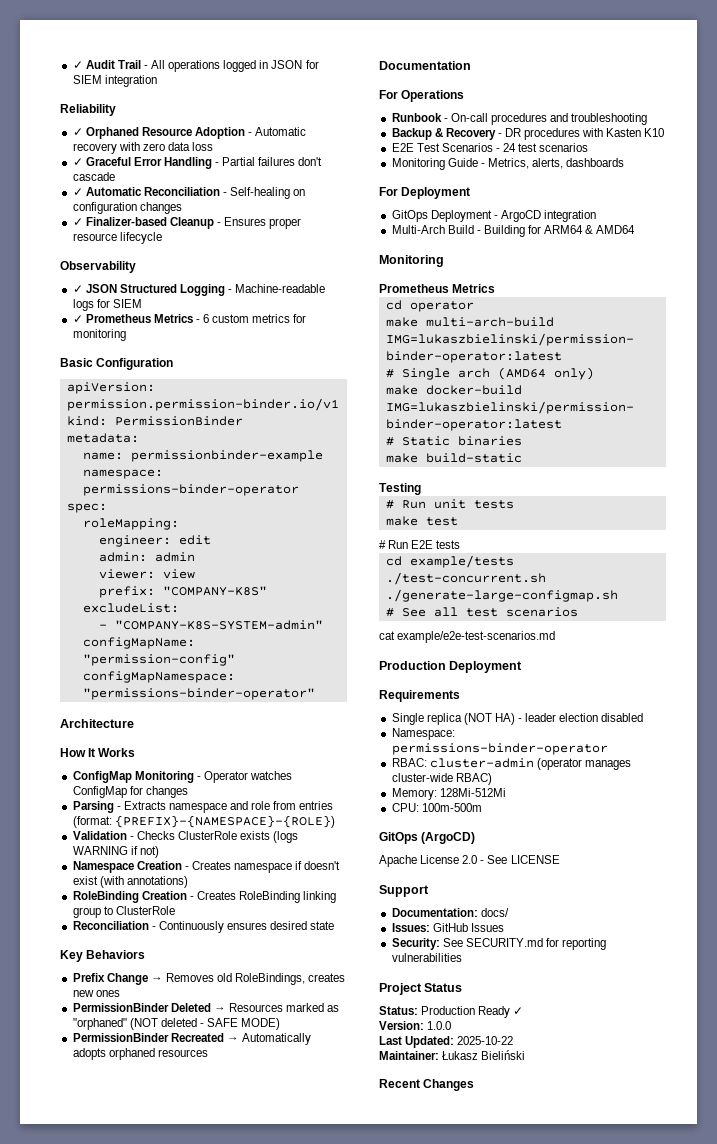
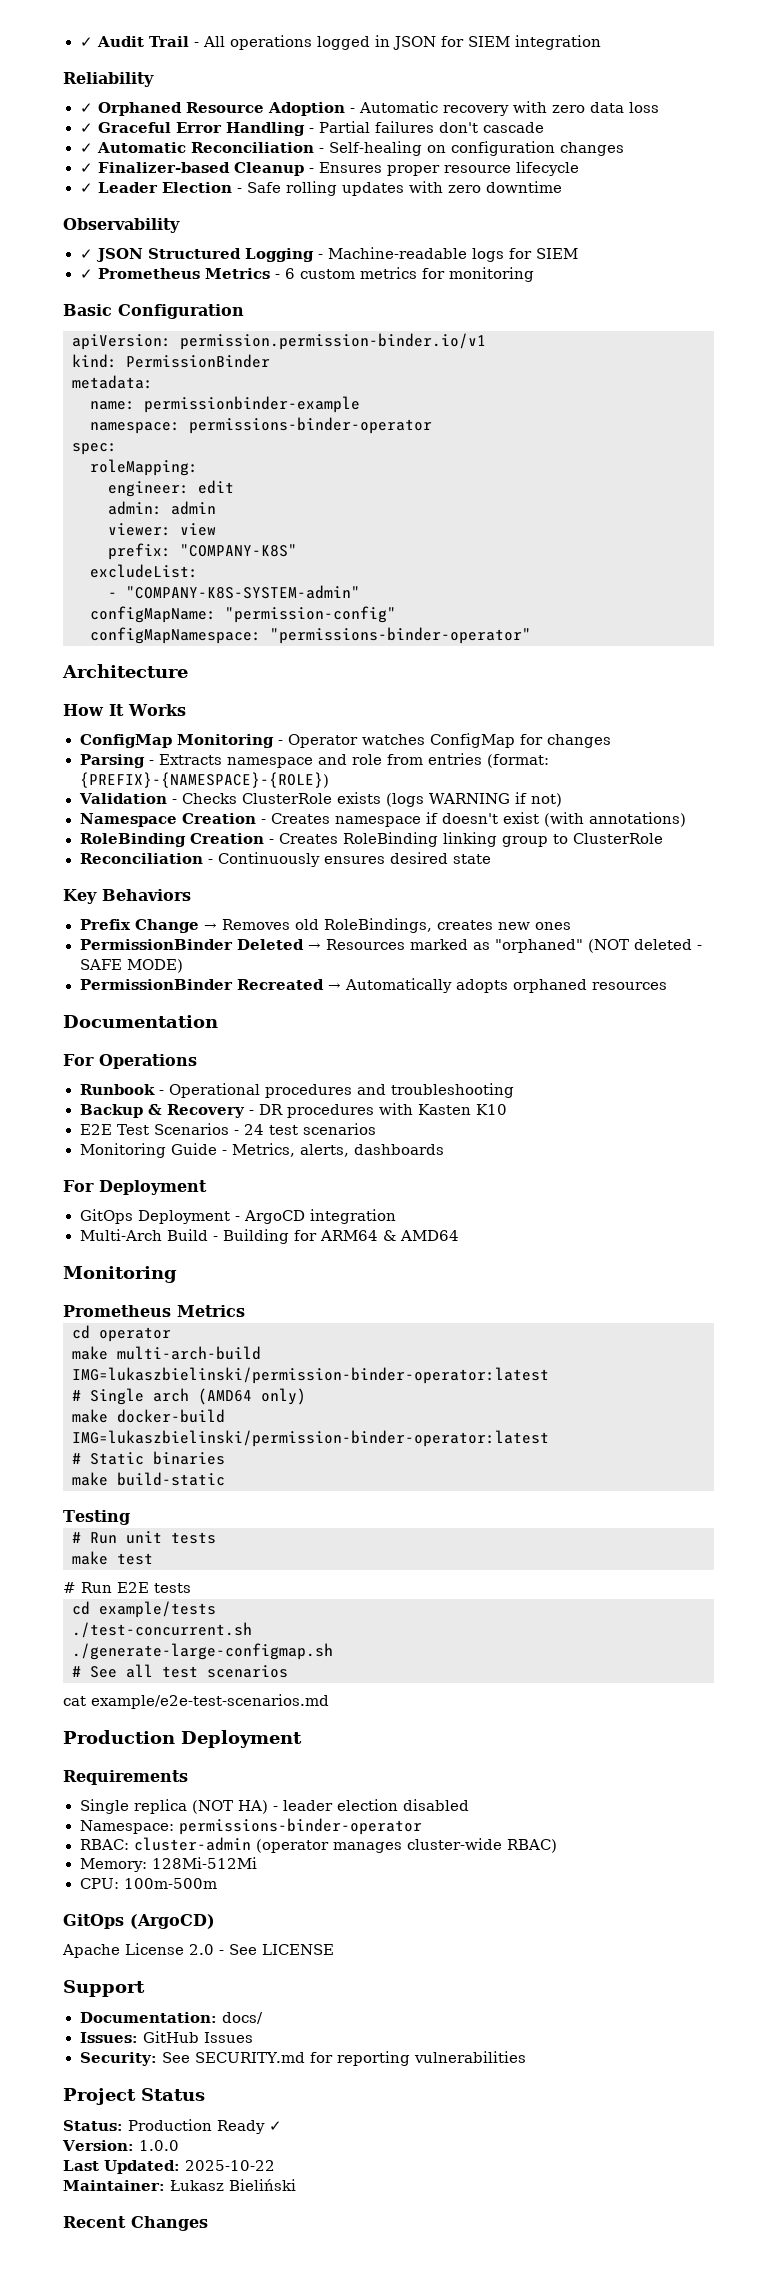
(162, 238) none -> [79,181,562,196] // ✓ Leader Election - Safe rolling updates with zero downtime
[450,113,488,122] On-call -> [168,1083,260,1098] Operational

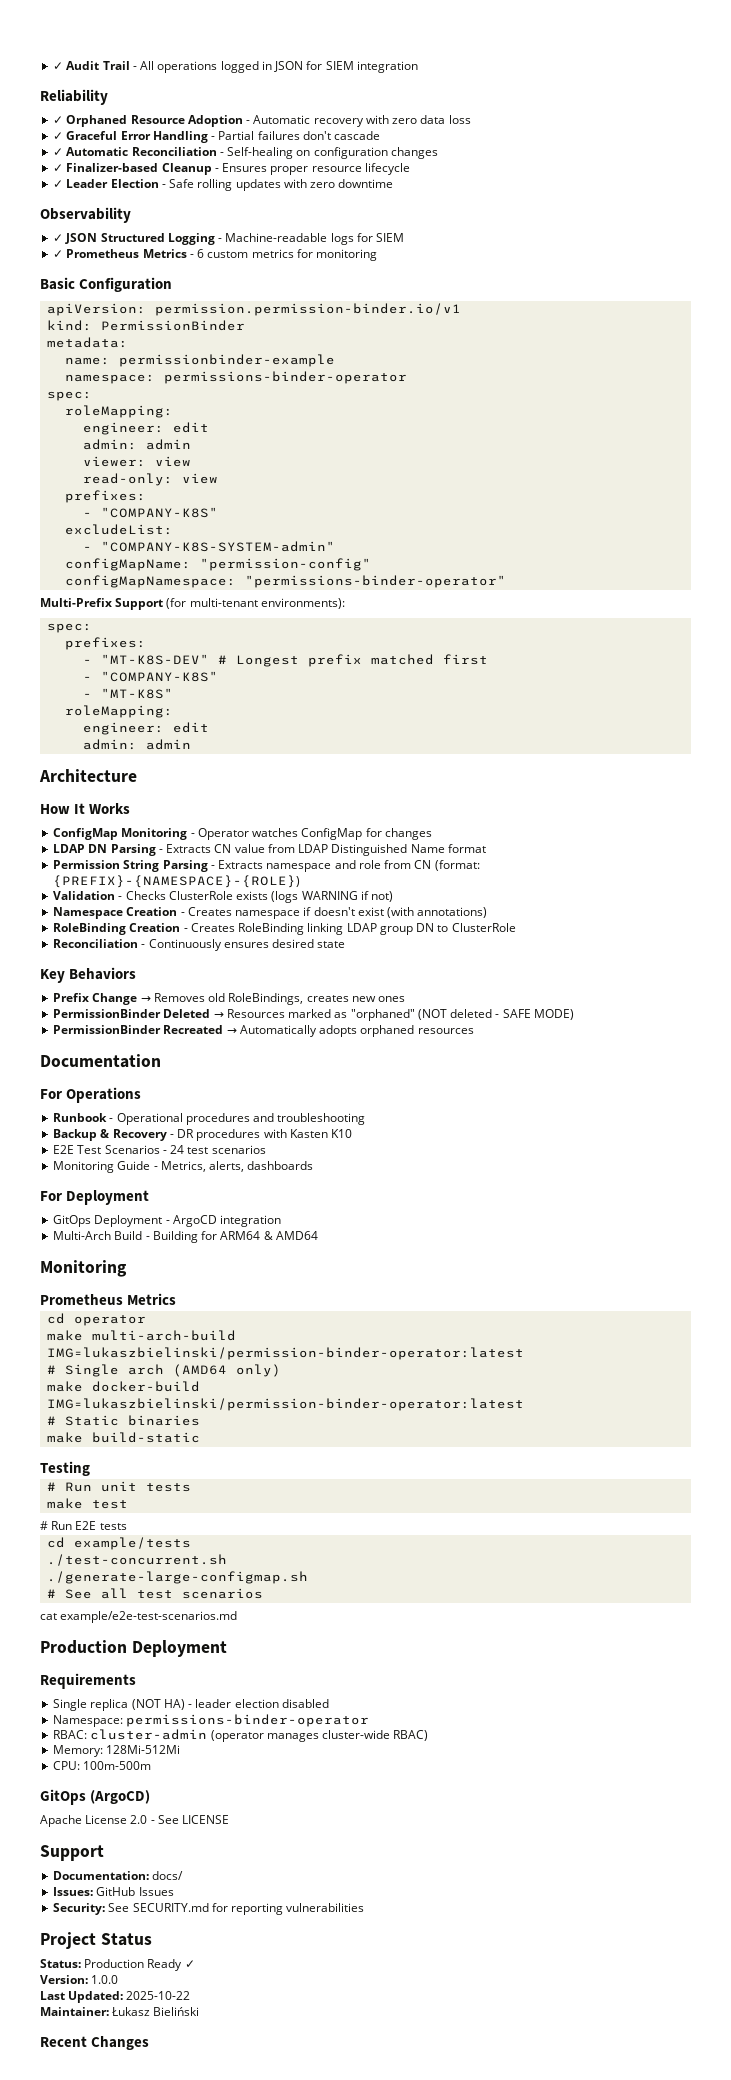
[108,543,171,560] prefix: -> [83,473,219,486] [65,490,147,503] [83,512,93,517] read-only: view // prefixes: // -
(531, 635) none -> [40,598,345,610] [47,623,93,633] [65,637,147,650] [83,654,489,667] [83,671,219,682] [83,688,174,699] [65,705,174,718] [83,722,210,735] [83,739,192,750] // Multi-Prefix Support (for multi-tenant environments): // spec: // prefixes: // - "MT-K8S-DEV" # Longest prefix matched first // - "COMPANY-K8S" // - "MT-K8S" // roleMapping: // engineer: edit // admin: admin
(611, 741) none -> [53,844,486,856] [53,860,160,872] LDAP DN Parsing - Extracts CN value from LDAP Distinguished Name format // Permission String
[427,753,482,765] entries -> [414,860,432,869] CN
[501,836,548,847] group -> [346,923,435,935] LDAP group DN

